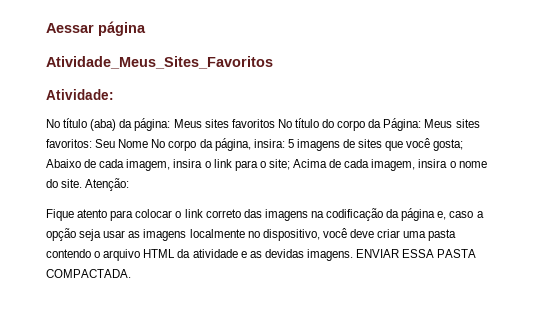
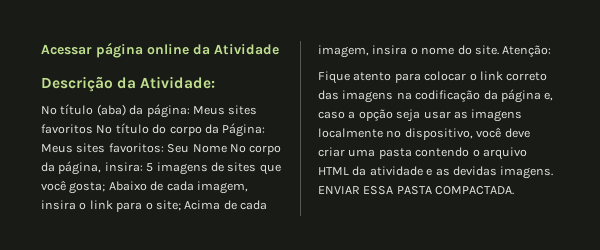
[46,21,146,36] [46,56,273,69] Aessar página // Atividade_Meus_Sites_Favoritos // -> [41,42,279,58] [41,76,137,92] Acessar página online da Atividade // Descrição da

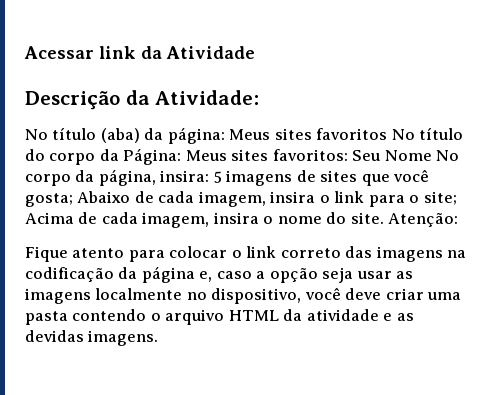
[96,42,189,58] página online -> [99,46,136,59] link
[318,186,515,195] ENVIAR ESSA PASTA COMPACTADA. -> (159, 338) none

